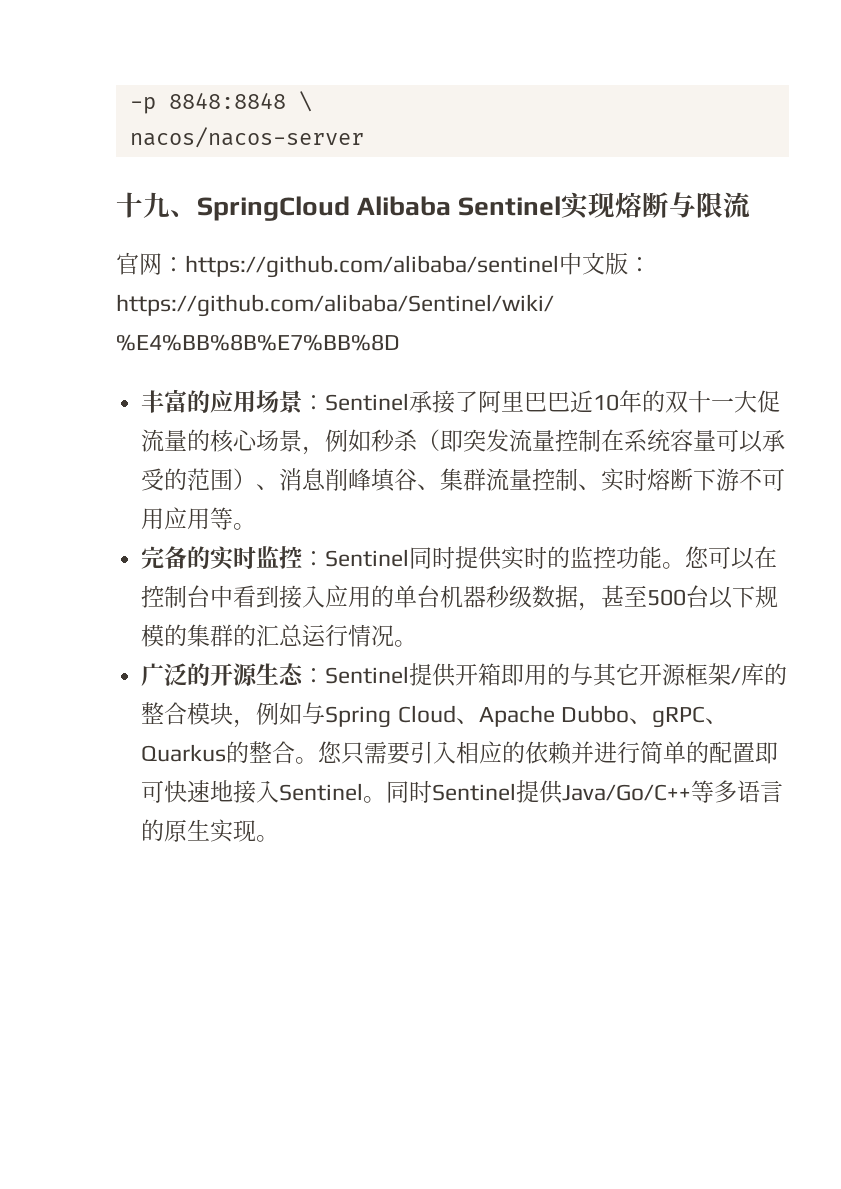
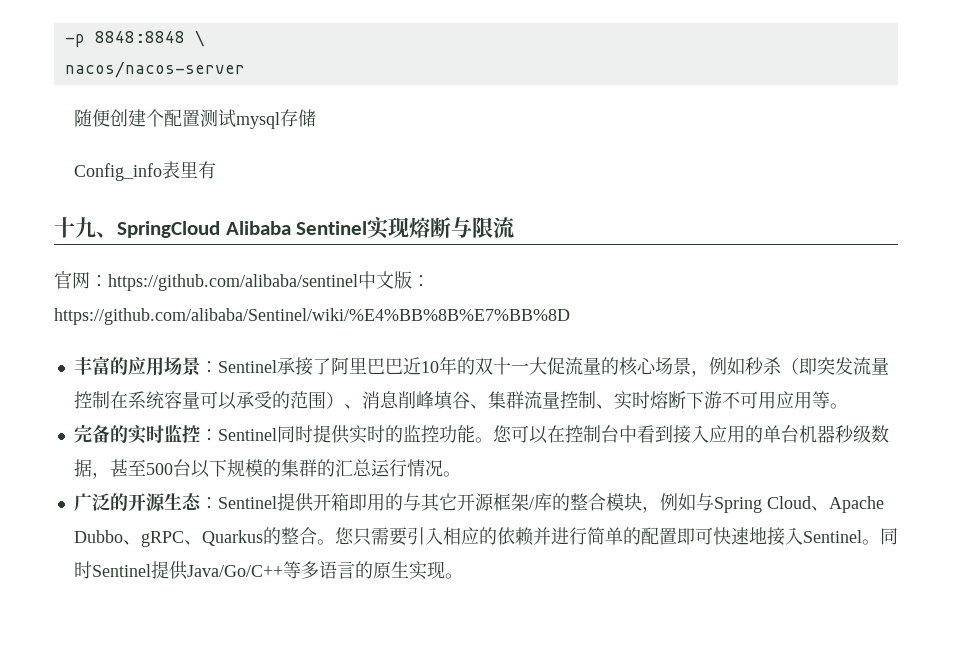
(364, 137) none -> [74,109,317,129] [74,161,217,181] // 随便创建个配置测试mysql存储 // Config_info表里有

